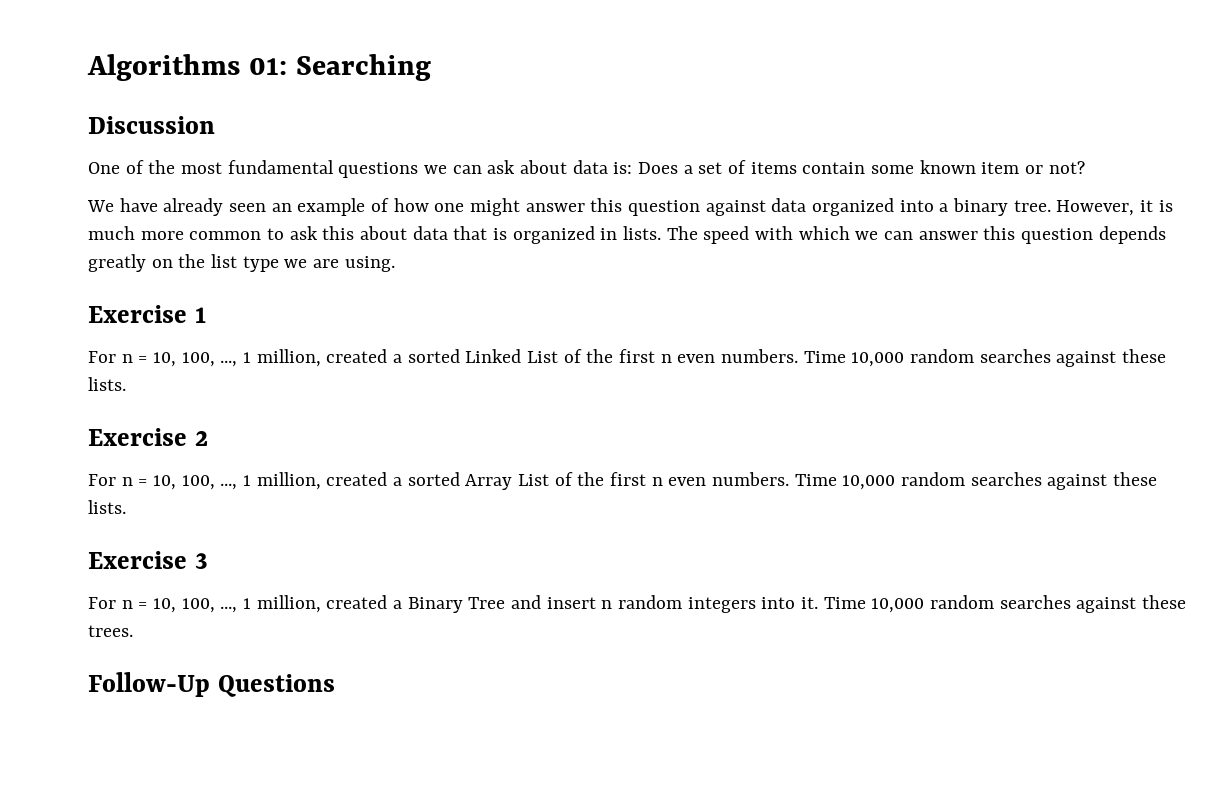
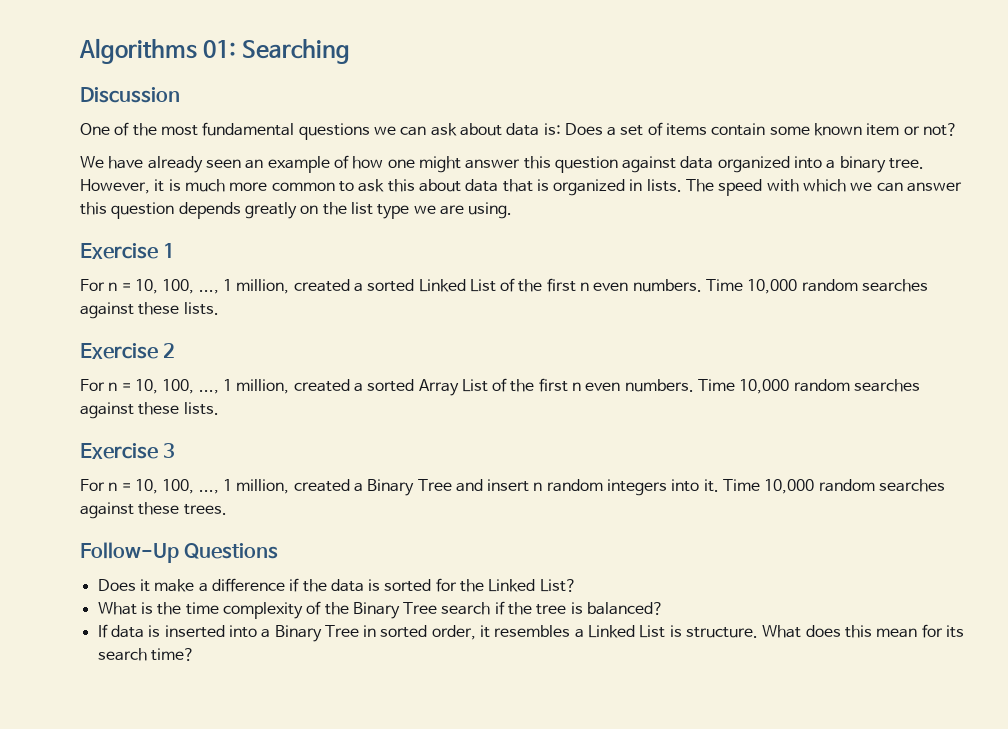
(335, 685) none -> [97,578,577,592] [97,601,665,619] [97,624,964,642] [97,648,195,661] // Does it make a difference if the data is sorted for the Linked List? // What is the time complexity of the Binary Tree search if the tree is balanced? // If data is inserted into a Binary Tree in sorted order, it resembles a Linked List is structure. What does this mean for its search time?

